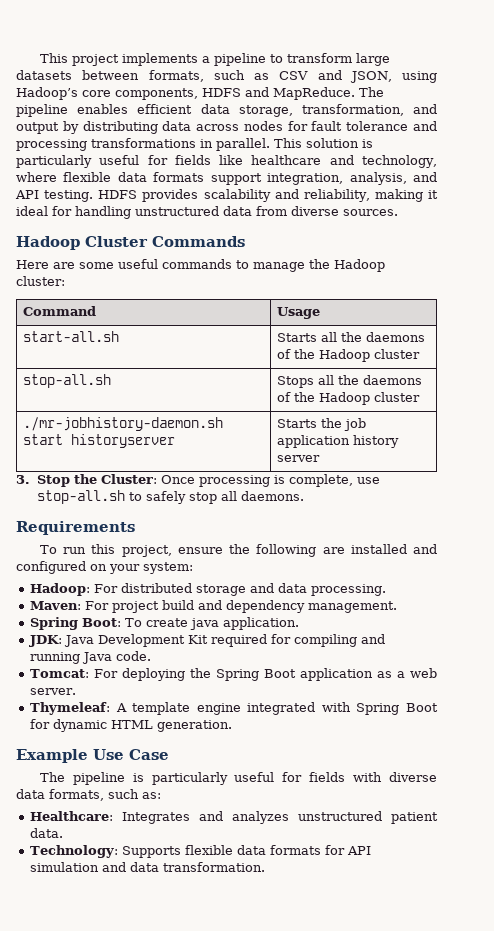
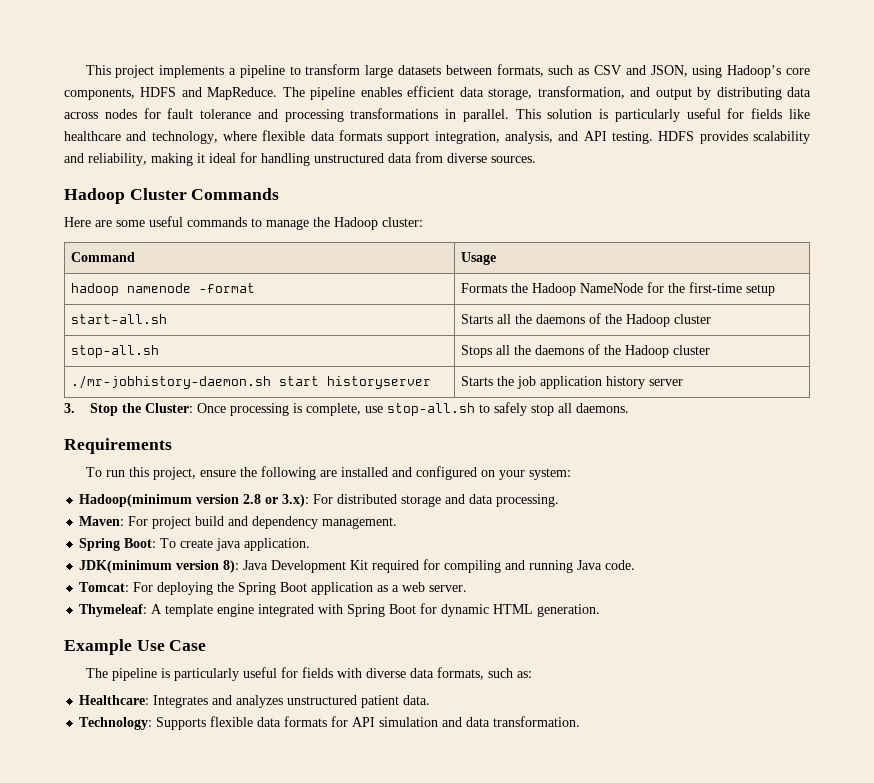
(320, 313) none -> [71,283,256,296] [461,282,776,296] // hadoop namenode -format | Formats the Hadoop NameNode for the first-time setup
[30,583,91,596] Hadoop: -> [79,494,310,507] Hadoop(minimum version 2.8 or 3.x):
[29,635,63,647] JDK: -> [79,560,240,573] JDK(minimum version 8):

